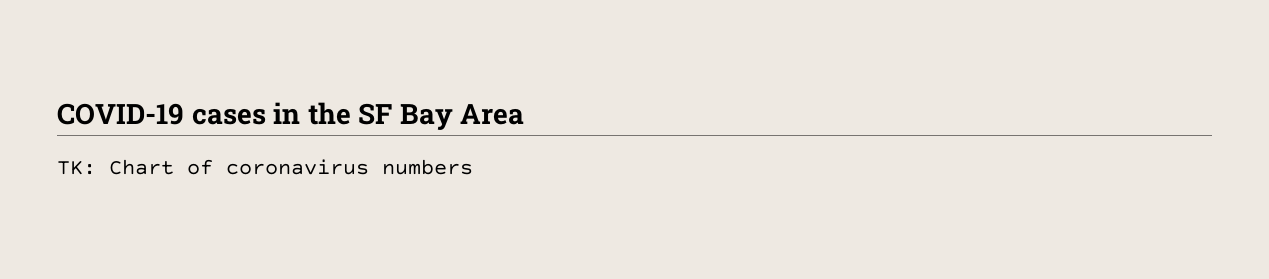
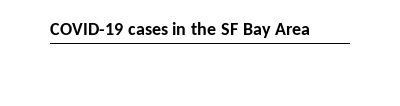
[57,159,473,175] // TK: Chart of coronavirus numbers -> (311, 29) none

